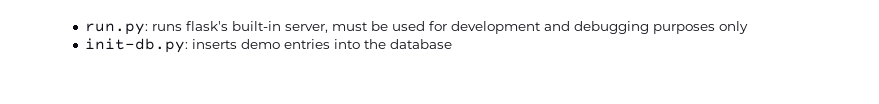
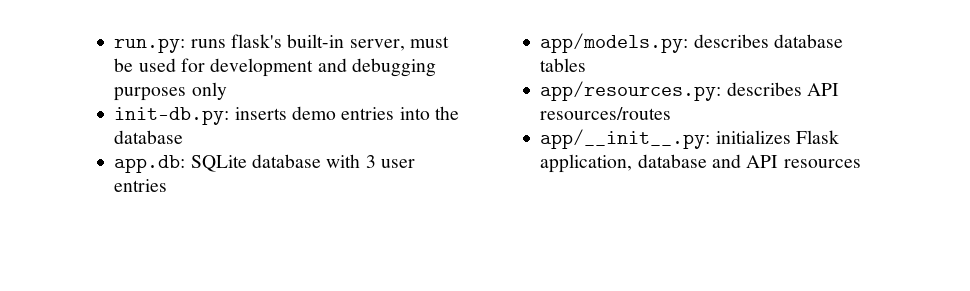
(452, 44) none -> [114,154,415,173] [114,179,168,192] [540,33,843,53] [540,58,587,72] [540,81,839,101] [540,107,672,120] [540,129,839,149] [540,154,861,173] // app.db: SQLite database with 3 user entries // app/models.py: describes database tables // app/resources.py: describes API resources/routes // app/__init__.py: initializes Flask application, database and API resources

